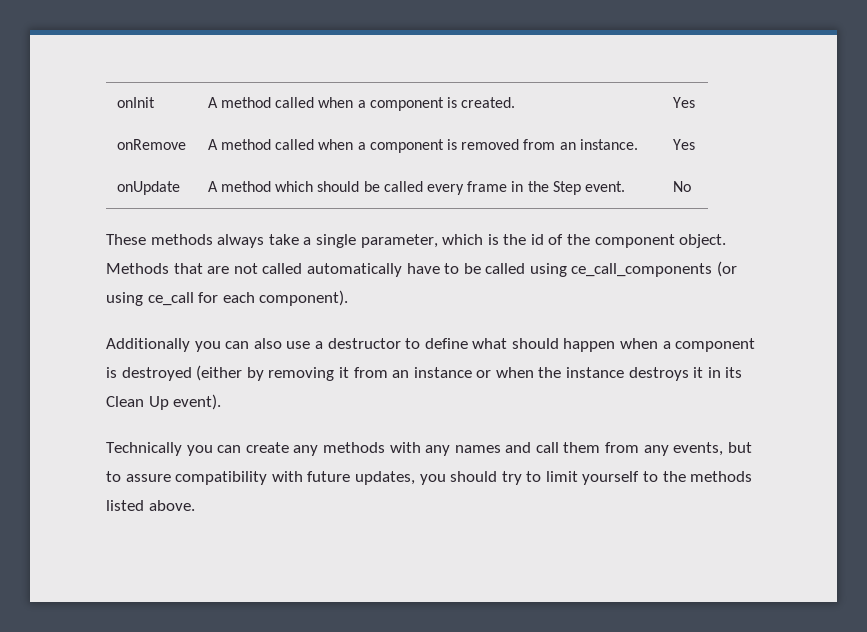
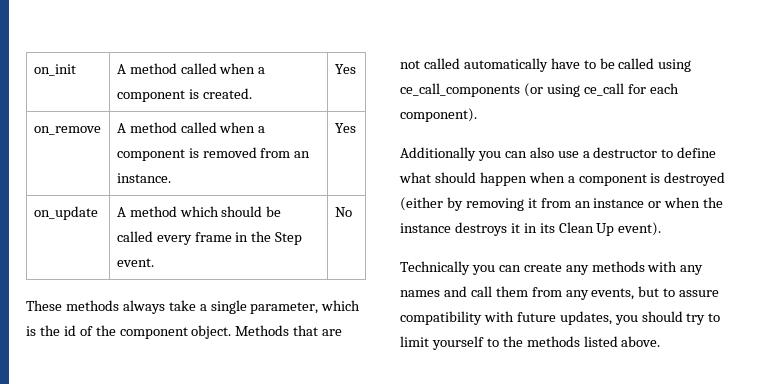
[116,97,155,108] onInit -> [33,64,76,76] on_init
[116,139,186,150] onRemove -> [33,126,101,135] on_remove
[116,181,180,195] onUpdate -> [33,206,98,220] on_update

